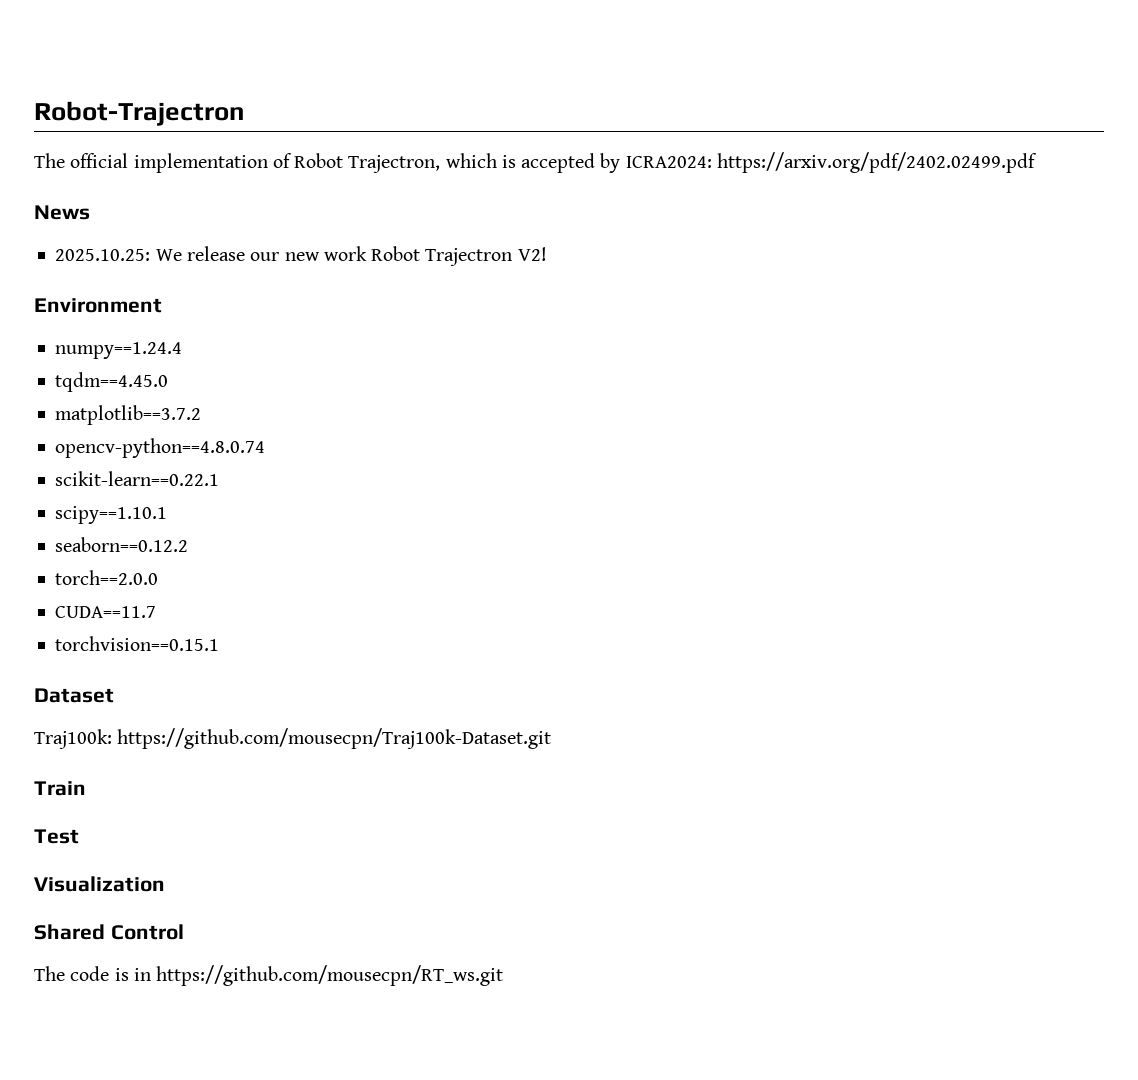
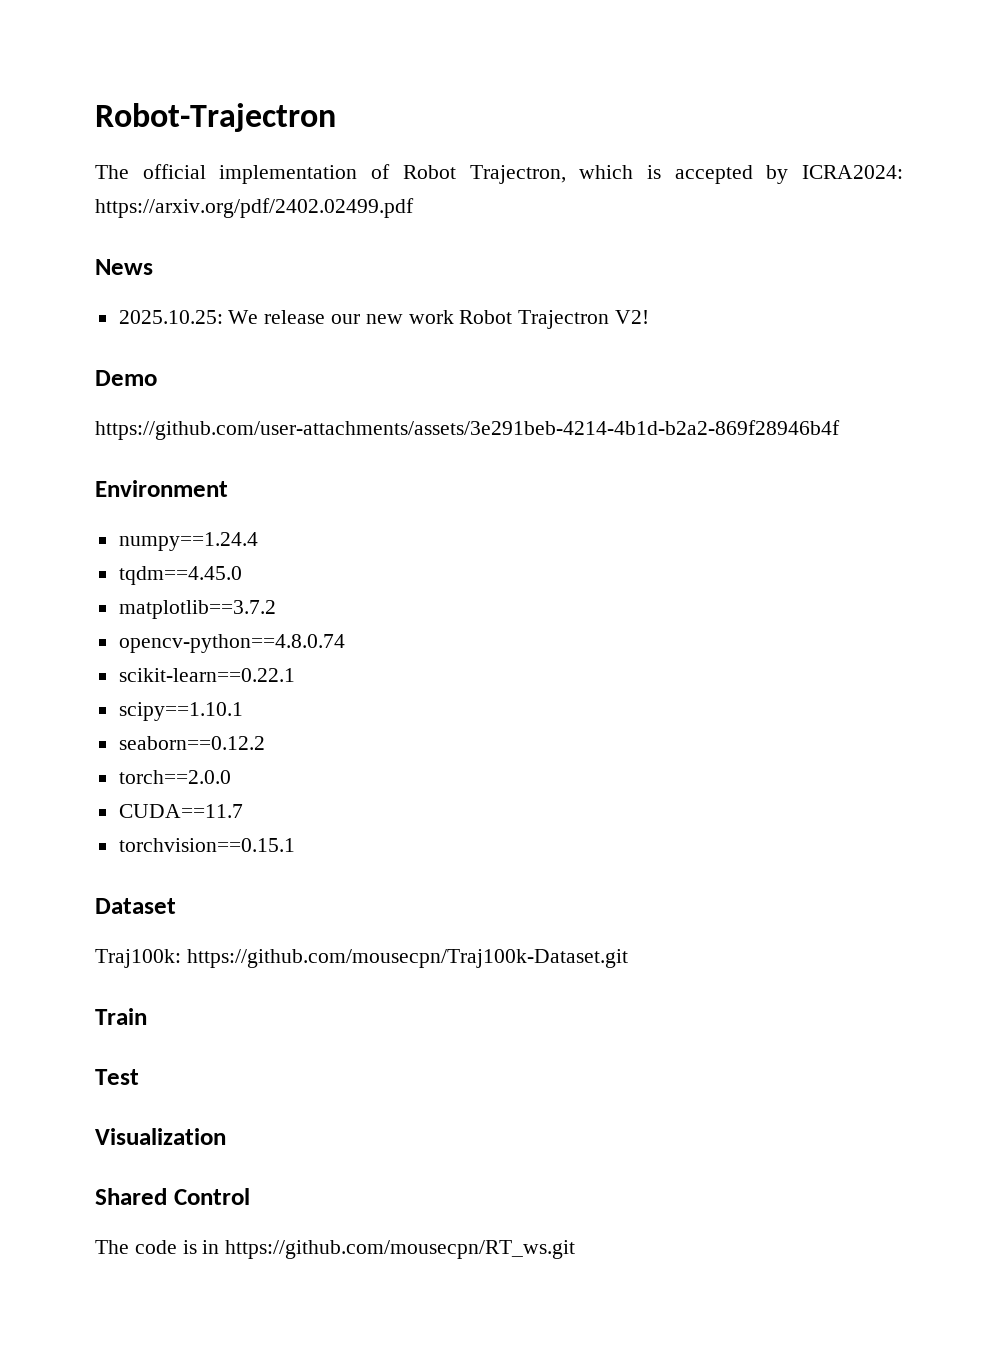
(547, 254) none -> [95,370,157,386] [95,420,840,440] // Demo // https://github.com/user-attachments/assets/3e291beb-4214-4b1d-b2a2-869f28946b4f

